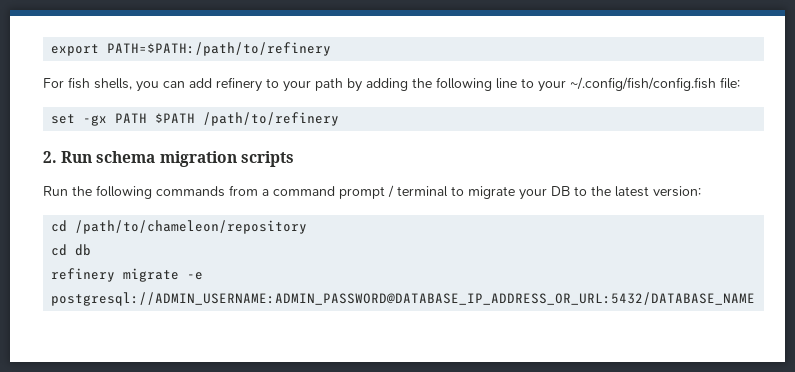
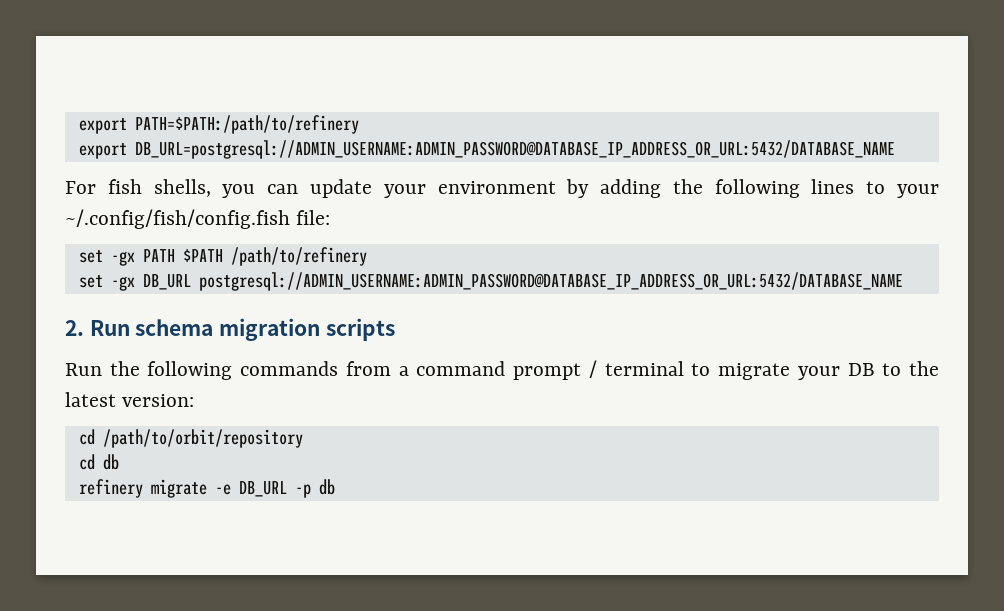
(332, 49) none -> [78,140,895,159] // export DB_URL=postgresql://ADMIN_USERNAME:ADMIN_PASSWORD@DATABASE_IP_ADDRESS_OR_URL:5432/DATABASE_NAME
[189,77,343,92] add refinery to your path -> [309,179,556,198] update your environment
[496,78,517,89] line -> [811,179,855,194] lines
(340, 119) none -> [78,272,903,291] // set -gx DB_URL postgresql://ADMIN_USERNAME:ADMIN_PASSWORD@DATABASE_IP_ADDRESS_OR_URL:5432/DATABASE_NAME
[75,220,308,234] /path/to/chameleon/repository -> [102,429,303,448] /path/to/orbit/repository
[51,292,756,306] postgresql://ADMIN_USERNAME:ADMIN_PASSWORD@DATABASE_IP_ADDRESS_OR_URL:5432/DATABASE_NAME -> [238,479,335,498] DB_URL -p db

